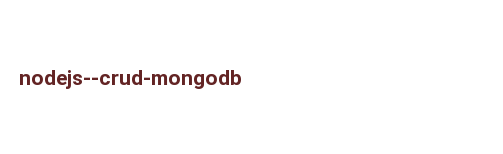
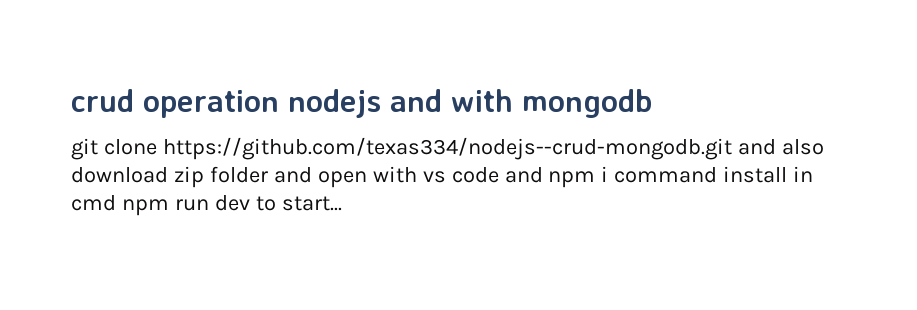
[19,70,242,89] nodejs--crud-mongodb -> [71,89,652,118] [71,137,824,160] [71,166,814,188] [71,195,342,216] crud operation nodejs and with mongodb // git clone https://github.com/texas334/nodejs--crud-mongodb.git and also download zip folder and open with vs code and npm i command install in cmd npm run dev to start...

